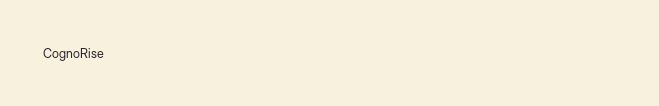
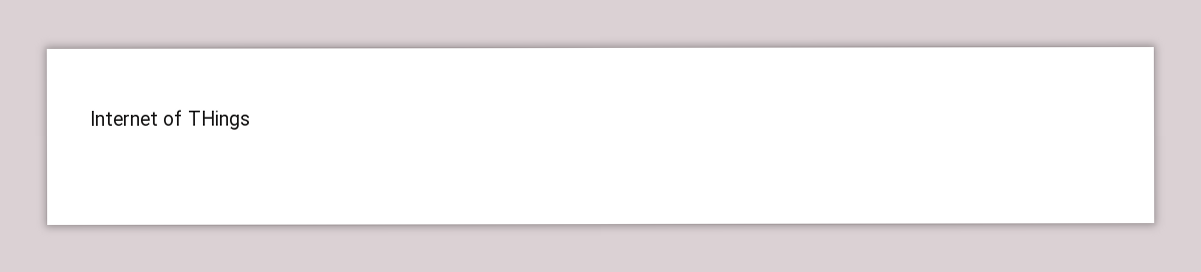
[43,48,104,61] CognoRise -> [89,109,250,130] Internet of THings

